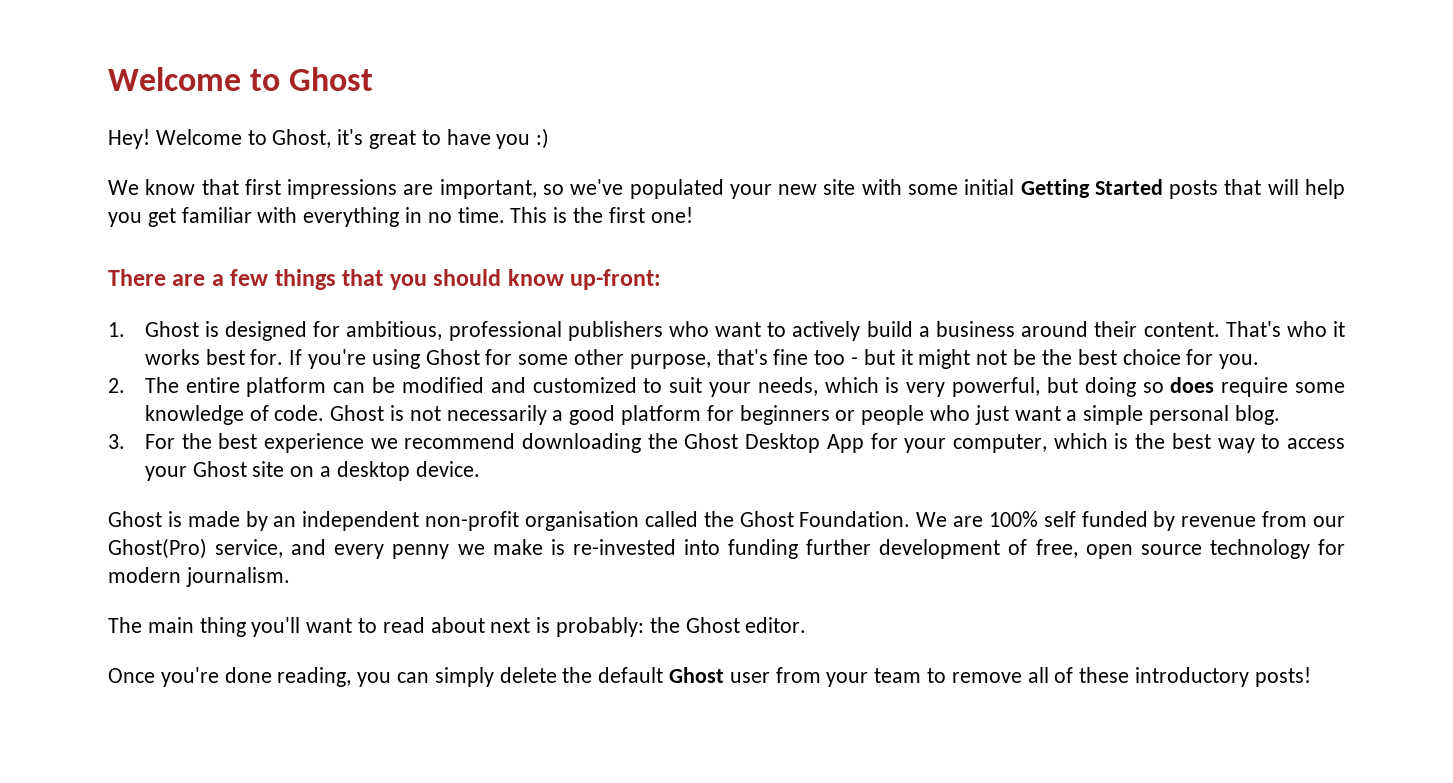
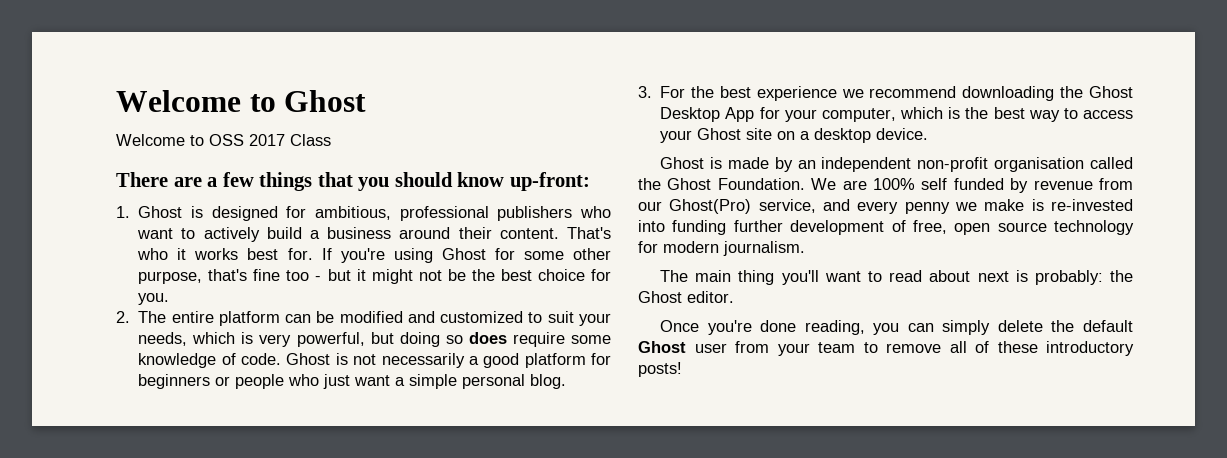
[108,128,550,149] [108,179,1345,199] [108,207,693,227] Hey! Welcome to Ghost, it's great to have you :) // We know that first impressions are important, so we've populated your new site with some initial Getting Started posts that will help you get familiar with everything in no time. This is the first one! -> [116,134,331,146] Welcome to OSS 2017 Class

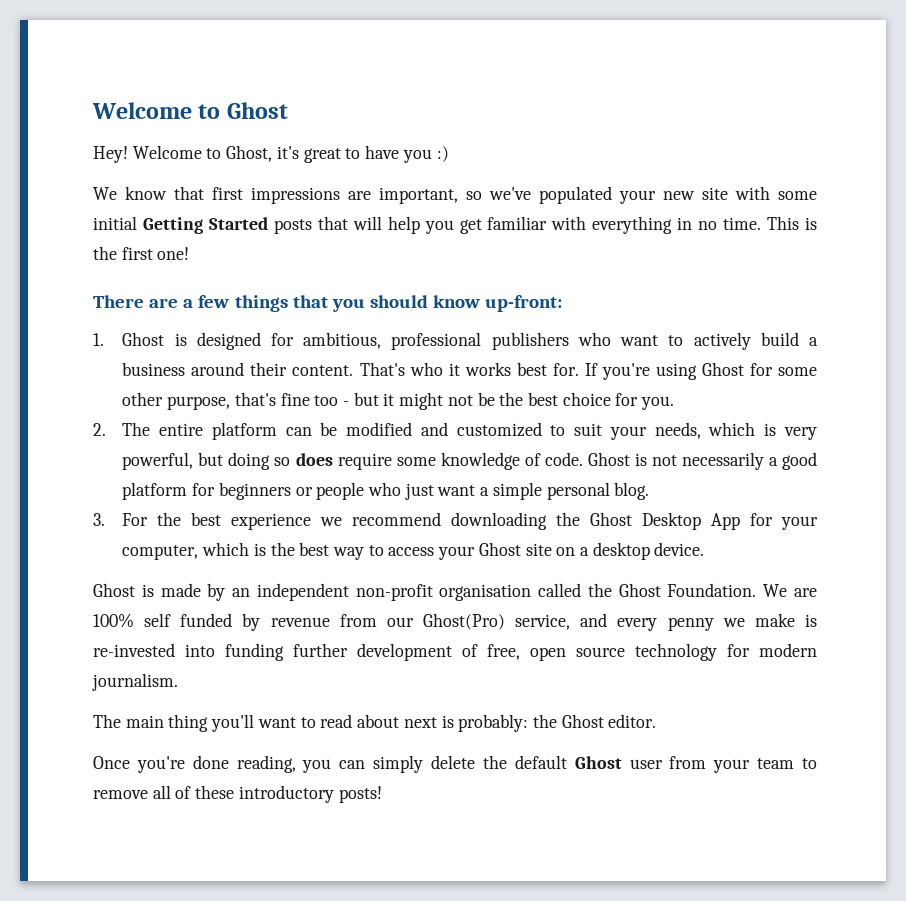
[116,134,331,146] Welcome to OSS 2017 Class -> [93,145,449,163] [93,186,817,204] [93,216,817,234] [93,246,190,260] Hey! Welcome to Ghost, it's great to have you :) // We know that first impressions are important, so we've populated your new site with some initial Getting Started posts that will help you get familiar with everything in no time. This is the first one!

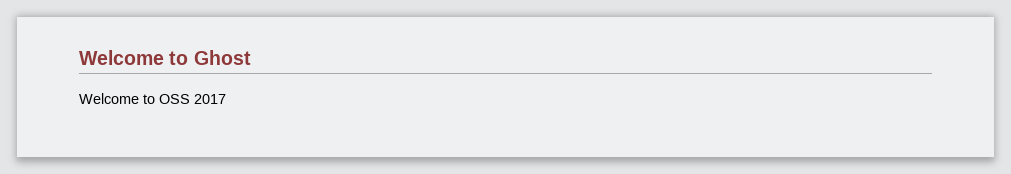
[93,145,449,163] [93,186,817,204] [93,216,817,234] [93,246,190,260] [93,295,563,312] [93,332,819,350] [122,362,817,380] [122,392,675,410] [93,422,818,440] [122,452,817,470] [122,482,650,500] [93,512,818,530] [122,542,705,560] [93,583,817,601] [93,613,817,631] [93,643,817,661] [92,673,178,691] [93,714,657,732] [93,755,818,773] [93,785,382,803] Hey! Welcome to Ghost, it's great to have you :) // We know that first impressions are important, so we've populated your new site with some initial Getting Started posts that will help you get familiar with everything in no time. This is the first one! // There are a few things that you should know up-front: // 1. Ghost is designed for ambitious, professional publishers who want to actively build a business around their content. That's who it works best for. If you're using Ghost for some other purpose, that's fine too - but it might not be the best choice for you. // 2. The entire platform can be modified and customized to suit your needs, which is very powerful, but doing so does require some knowledge of code. Ghost is not necessarily a good platform for beginners or people who just want a simple personal blog. // 3. For the best experience we recommend downloading the Ghost Desktop App for your computer, which is the best way to access your Ghost site on a desktop device. // Ghost is made by an independent non-profit organisation called the Ghost Foundation. We are 100% self funded by revenue from our Ghost(Pro) service, and every penny we make is re-invested into funding further development of free, open source technology for modern journalism. // The main thing you'll want to read about next is probably: the Ghost editor. // Once you're done reading, you can simply delete the default Ghost user from your team to remove all of these introductory posts! -> [79,93,226,104] Welcome to OSS 2017

